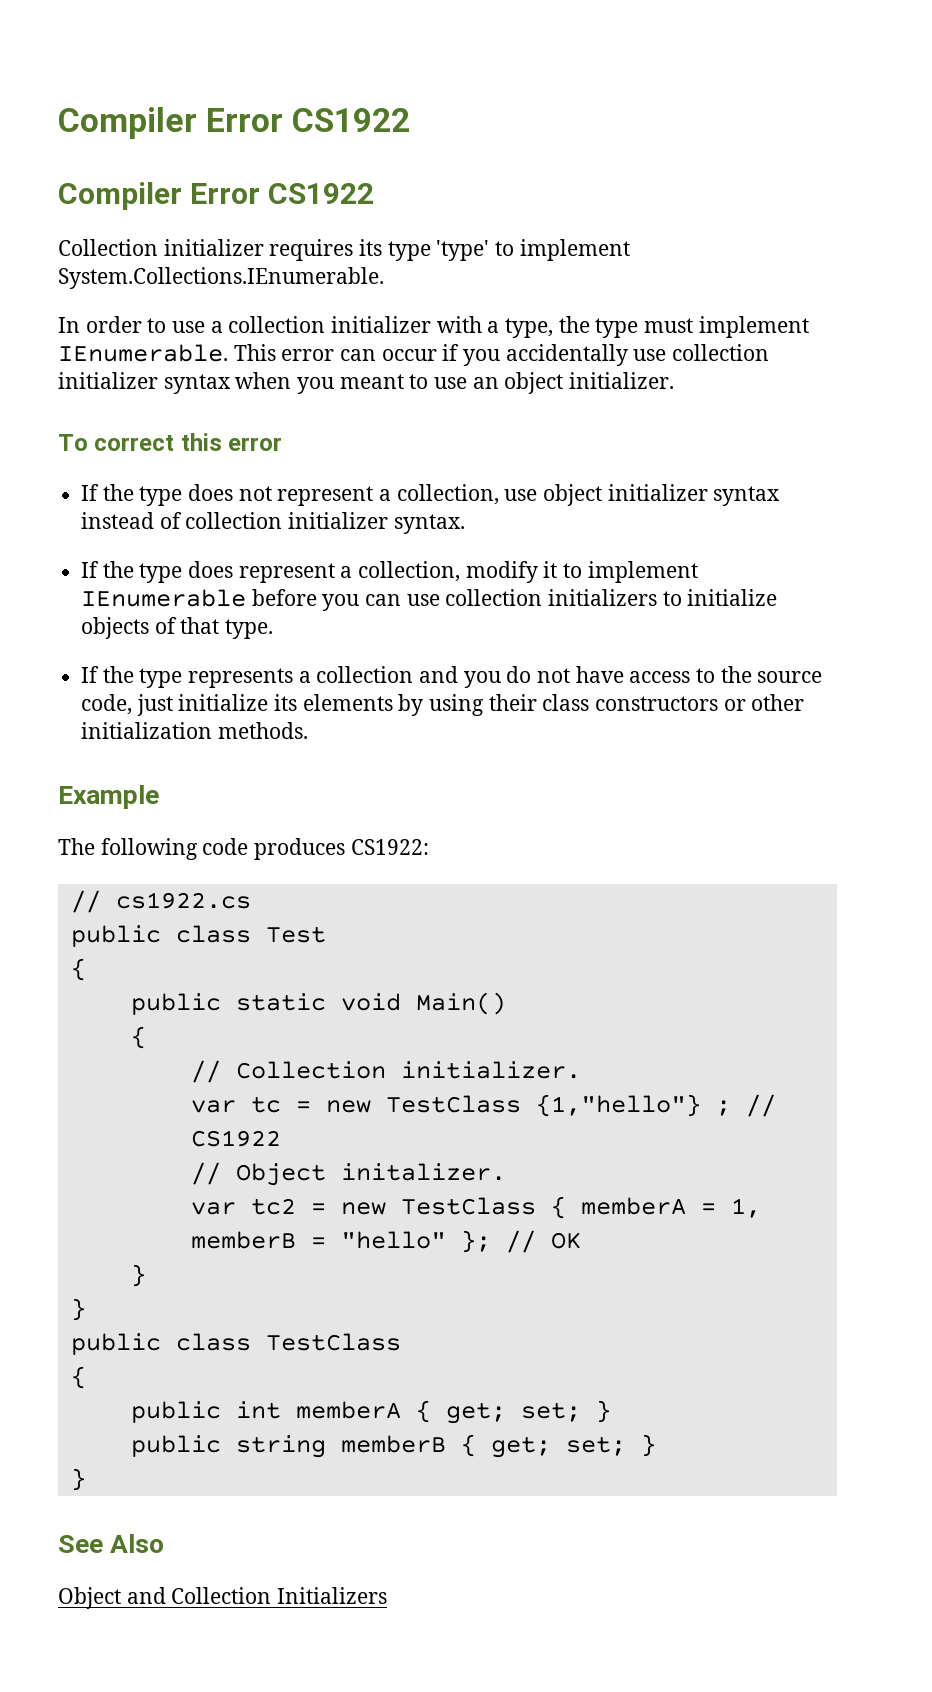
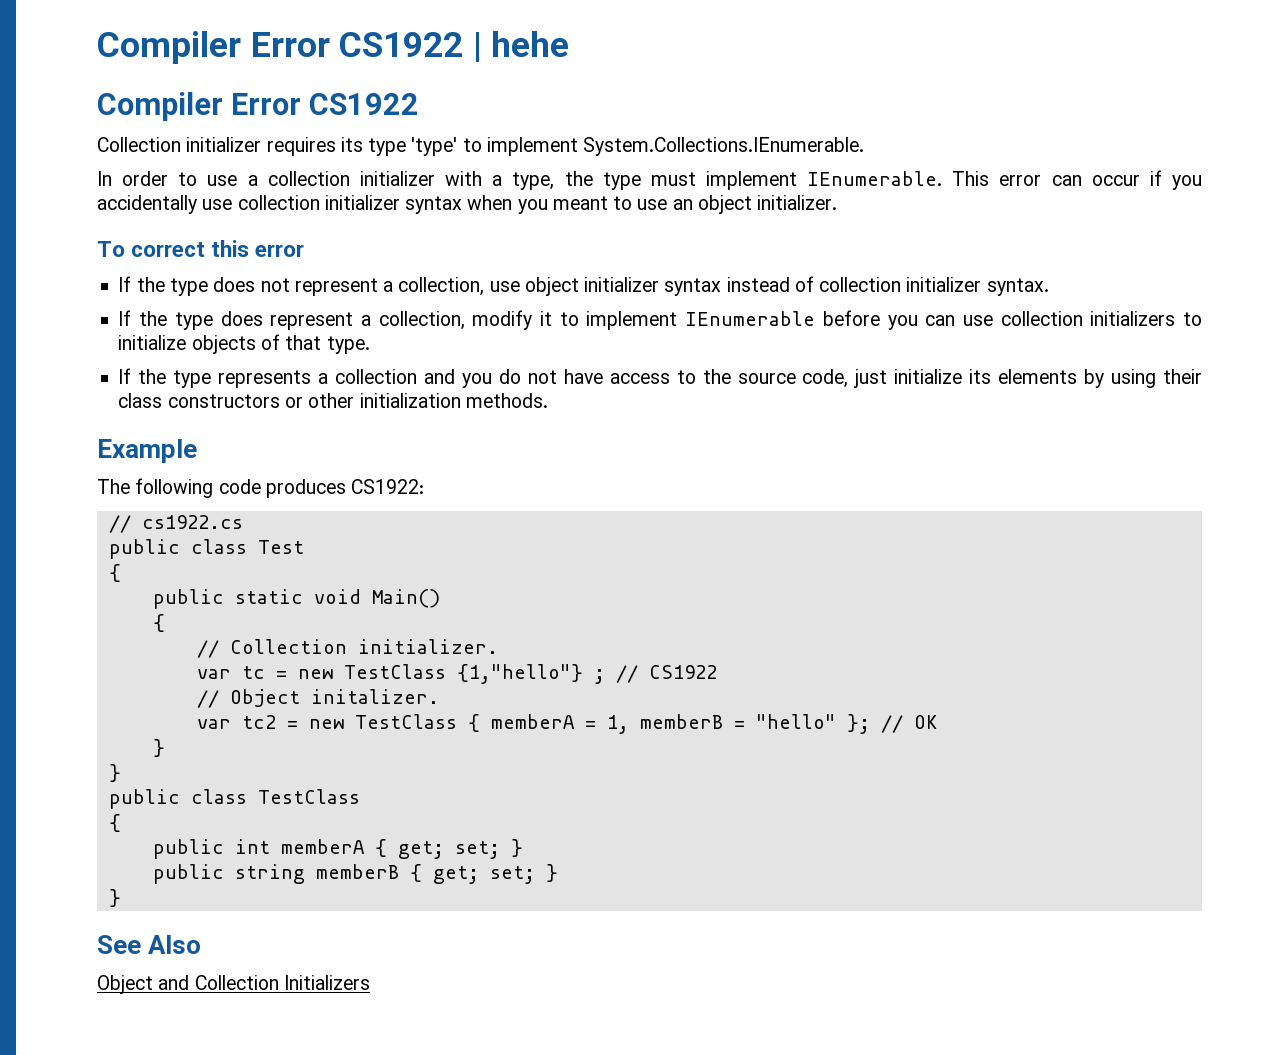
[58,107,411,139] Compiler Error CS1922 -> [97,31,570,64] Compiler Error CS1922 | hehe

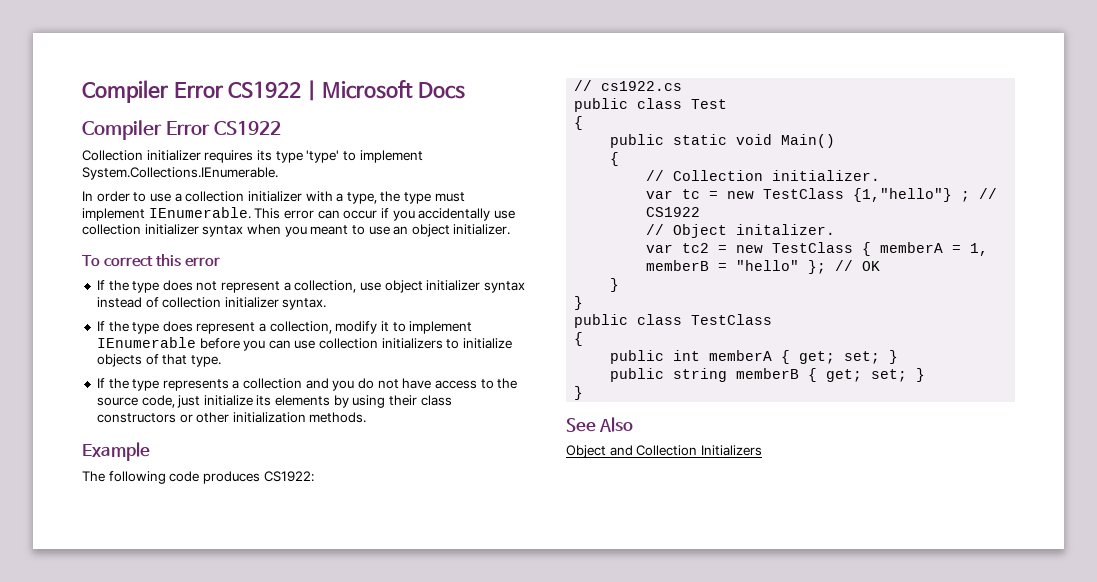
[491,31,570,57] hehe -> [321,80,466,99] Microsoft Docs

